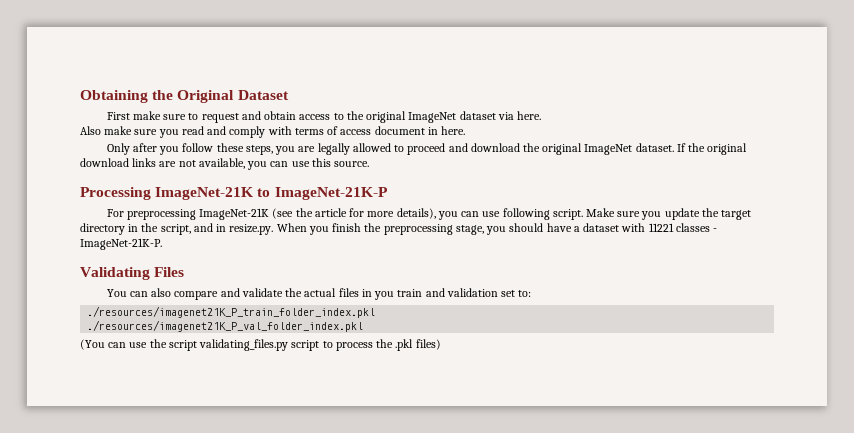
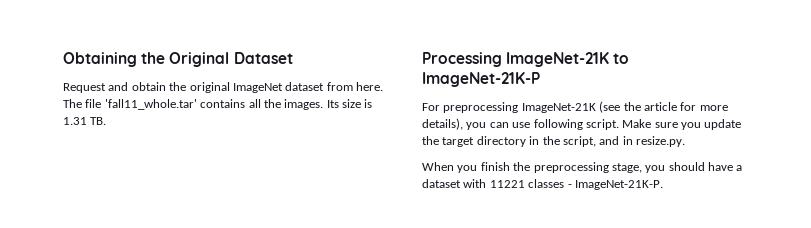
[106,111,344,123] First make sure to request and obtain access to -> [63,82,166,93] Request and obtain
[497,111,541,120] [80,126,466,138] [106,143,748,155] [80,158,370,170] via here. // Also make sure you read and comply with terms of access document in here. // Only after you follow these steps, you are legally allowed to proceed and download the original ImageNet dataset. If the original download links are not available, you can use this source. -> [326,82,383,91] [63,99,373,110] [63,117,107,125] from here. The file 'fall11_whole.tar' contains all the images. Its size is 1.31 TB.
(274, 229) none -> (685, 141) //
[80,267,185,280] [106,288,532,300] [87,306,376,318] [87,320,364,332] [80,339,441,351] // Validating Files // You can also compare and validate the actual files in you train and validation set to: // ./resources/imagenet21K_P_train_folder_index.pkl // ./resources/imagenet21K_P_val_folder_index.pkl // (You can use the script validating_files.py script to process the .pkl files) -> (663, 185) none

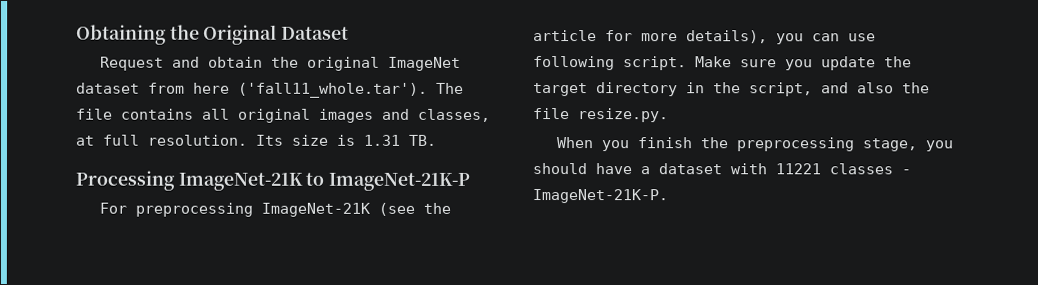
[356,82,383,91] here. -> [193,82,428,98] here ('fall11_whole.tar').
[104,99,197,110] 'fall11_whole.tar' -> (113, 114) none
[263,99,324,110] the images. -> [238,108,491,123] [75,134,248,146] original images and classes, at full resolution.
[622,136,633,145] in -> [857,82,930,94] [533,108,570,120] also the file

